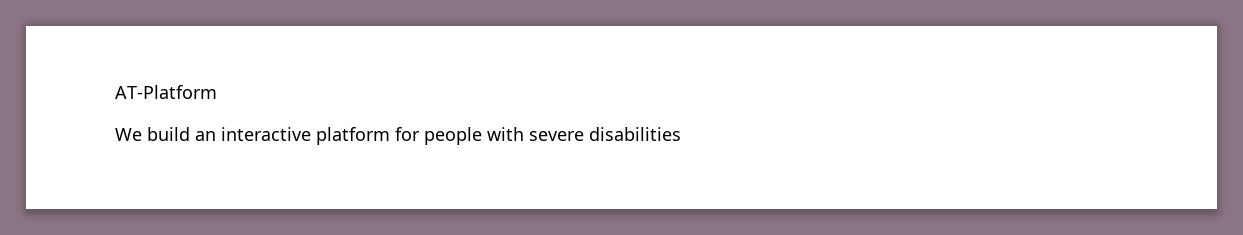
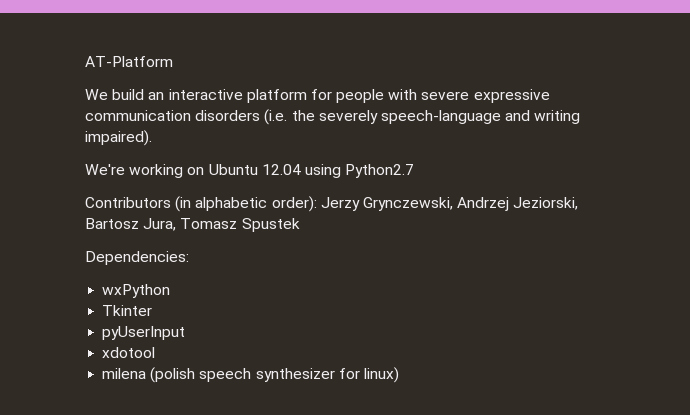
[589,127,681,141] disabilities -> [473,89,550,103] [85,109,581,125] [85,130,152,146] [85,164,415,178] [85,196,579,212] [85,218,300,232] [85,251,189,265] [102,284,171,298] [102,305,153,316] [102,326,186,340] [102,347,156,358] [102,367,399,383] expressive communication disorders (i.e. the severely speech-language and writing impaired). // We're working on Ubuntu 12.04 using Python2.7 // Contributors (in alphabetic order): Jerzy Grynczewski, Andrzej Jeziorski, Bartosz Jura, Tomasz Spustek // Dependencies: // wxPython // Tkinter // pyUserInput // xdotool // milena (polish speech synthesizer for linux)

